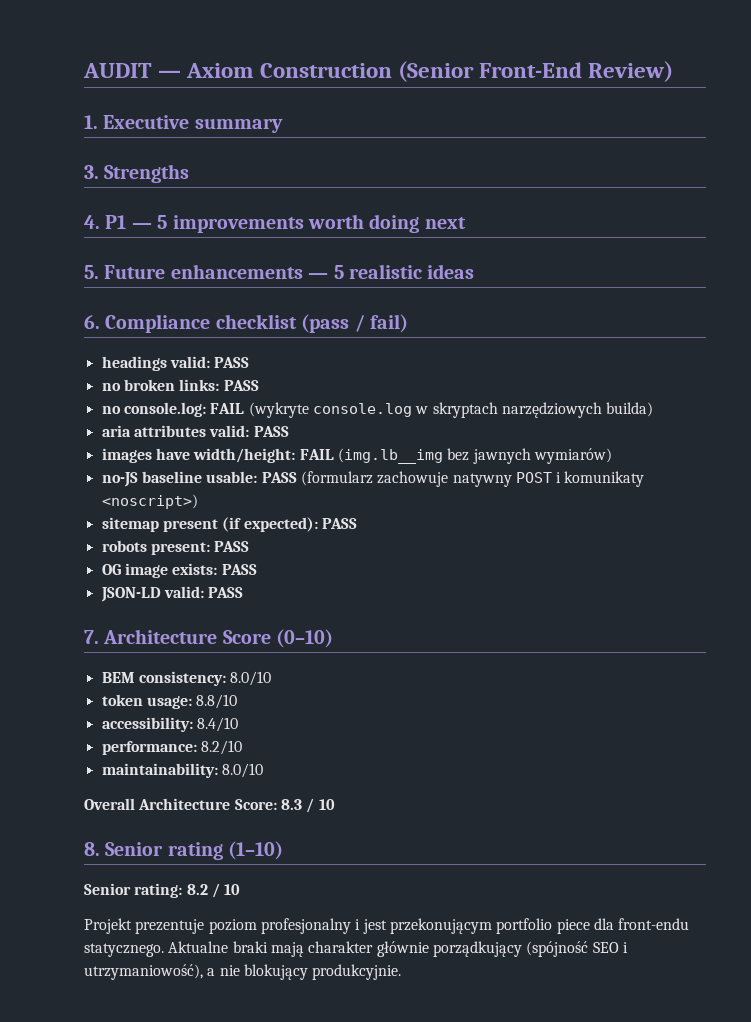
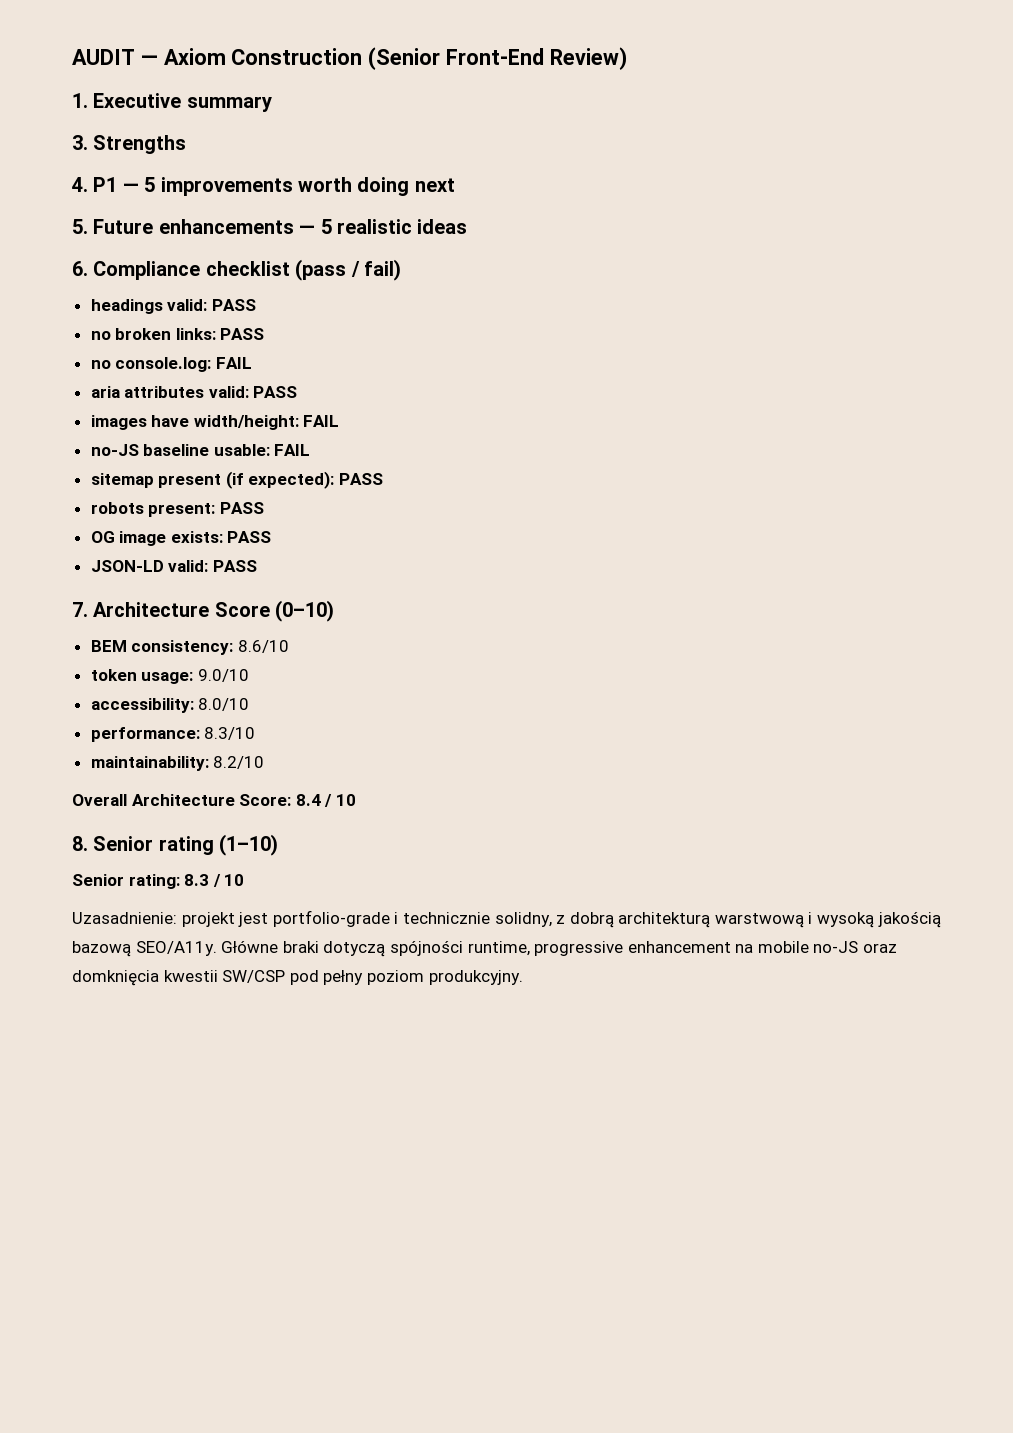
[248,402,654,418] (wykryte console.log w skryptach narzędziowych builda) -> (252, 363) none
[337,448,612,464] (img.lb__img bez jawnych wymiarów) -> (340, 421) none
[261,471,645,487] [101,494,198,509] PASS (formularz zachowuje natywny POST i komunikaty <noscript>) -> [274,444,311,456] FAIL
[230,671,272,686] 8.0/10 -> [237,640,289,653] 8.6/10
[196,694,238,709] 8.8/10 -> [197,669,249,682] 9.0/10
[196,717,238,732] 8.4/10 -> [198,698,250,711] 8.0/10
[200,740,242,755] 8.2/10 -> [204,727,256,740] 8.3/10
[221,763,263,778] 8.0/10 -> [213,756,265,769] 8.2/10
[280,799,302,810] 8.3 -> [295,794,321,806] 8.4
[186,883,241,898] [84,918,690,934] [84,941,628,957] [84,964,402,980] 8.2 / 10 // Projekt prezentuje poziom profesjonalny i jest przekonującym portfolio piece dla front-endu statycznego. Aktualne braki mają charakter głównie porządkujący (spójność SEO i utrzymaniowość), a nie blokujący produkcyjnie. -> [184,874,245,887] [72,910,941,928] [72,940,898,957] [72,970,523,986] 8.3 / 10 // Uzasadnienie: projekt jest portfolio-grade i technicznie solidny, z dobrą architekturą warstwową i wysoką jakością bazową SEO/A11y. Główne braki dotyczą spójności runtime, progressive enhancement na mobile no-JS oraz domknięcia kwestii SW/CSP pod pełny poziom produkcyjny.

